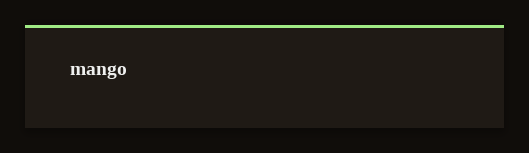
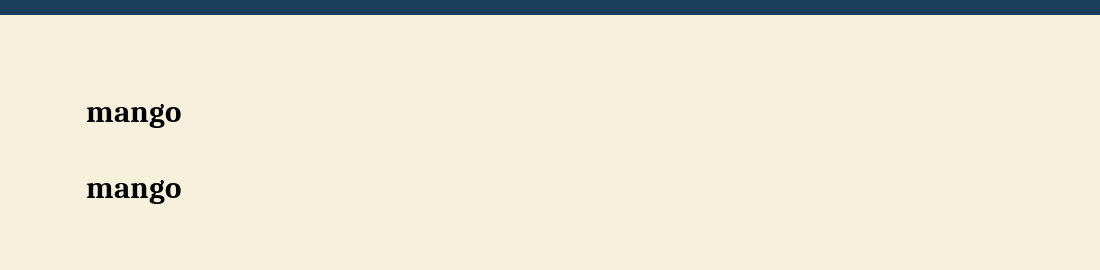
[70,65,127,79] mango -> [86,104,181,128] [86,180,181,204] mango // mango

